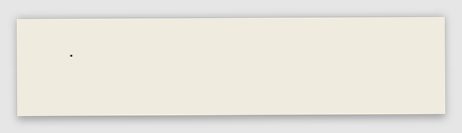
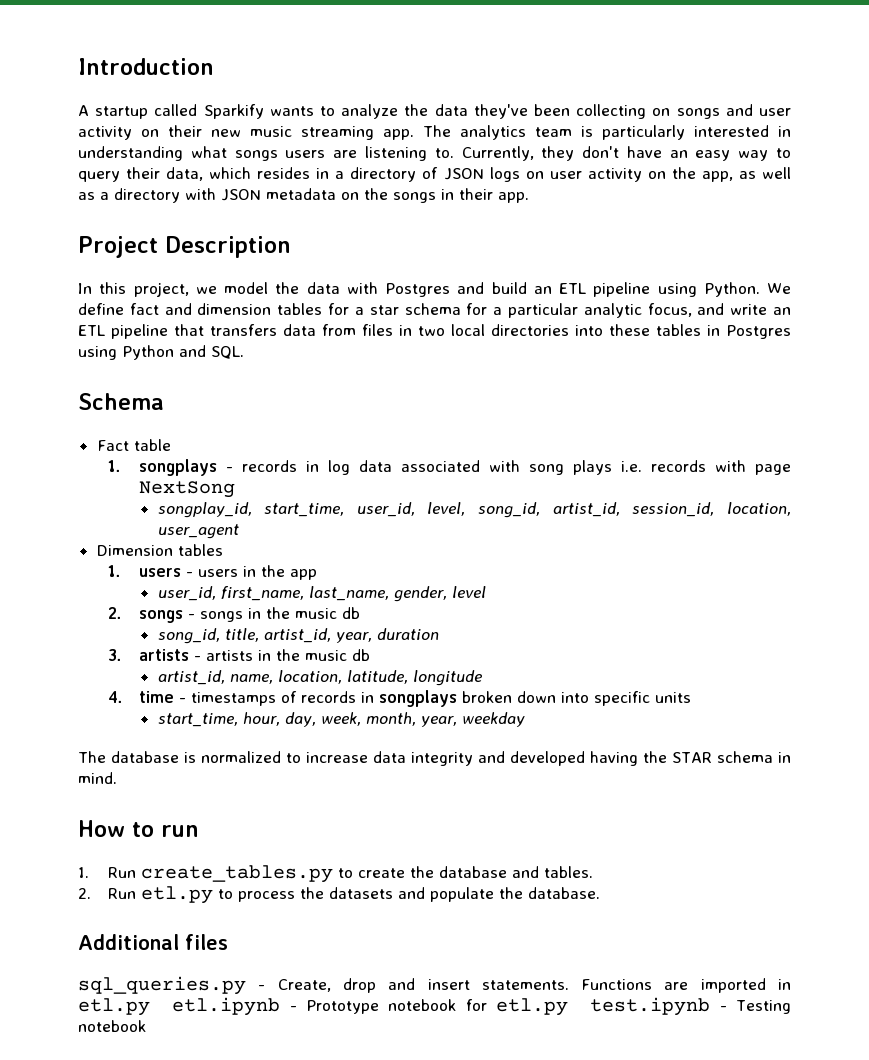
[68,54,74,57] . -> [78,58,214,75] [78,104,792,119] [78,125,791,140] [78,146,792,161] [78,167,791,182] [78,188,529,203] [78,236,291,258] [78,282,791,297] [78,303,791,318] [78,324,791,339] [78,345,244,360] [78,393,164,410] [96,439,171,451] [108,459,792,476] [138,481,235,498] [157,502,791,518] [157,524,239,539] [96,544,223,556] [108,565,317,580] [157,586,486,602] [108,607,360,623] [157,628,439,644] [108,649,370,661] [157,670,482,686] [108,690,691,707] [157,712,525,727] [78,751,791,766] [78,772,117,784] [78,820,199,837] [78,865,594,883] [78,886,601,904] [78,934,228,950] [78,976,791,995] [78,997,792,1016] [78,1020,146,1032] Introduction // A startup called Sparkify wants to analyze the data they've been collecting on songs and user activity on their new music streaming app. The analytics team is particularly interested in understanding what songs users are listening to. Currently, they don't have an easy way to query their data, which resides in a directory of JSON logs on user activity on the app, as well as a directory with JSON metadata on the songs in their app. // Project Description // In this project, we model the data with Postgres and build an ETL pipeline using Python. We define fact and dimension tables for a star schema for a particular analytic focus, and write an ETL pipeline that transfers data from files in two local directories into these tables in Postgres using Python and SQL. // Schema // Fact table // 1. songplays - records in log data associated with song plays i.e. records with page NextSong // songplay_id, start_time, user_id, level, song_id, artist_id, session_id, location, user_agent // Dimension tables // 1. users - users in the app // user_id, first_name, last_name, gender, level // 2. songs - songs in the music db // song_id, title, artist_id, year, duration // 3. artists - artists in the music db // artist_id, name, location, latitude, longitude // 4. time - timestamps of records in songplays broken down into specific units // start_time, hour, day, week, month, year, weekday // The database is normalized to increase data integrity and developed having the STAR schema in mind. // How to run // 1. Run create_tables.py to create the database and tables. // 2. Run etl.py to process the datasets and populate the database. // Additional files // sql_queries.py - Create, drop and insert statements. Functions are imported in etl.py etl.ipynb - Prototype notebook for etl.py test.ipynb - Testing notebook

